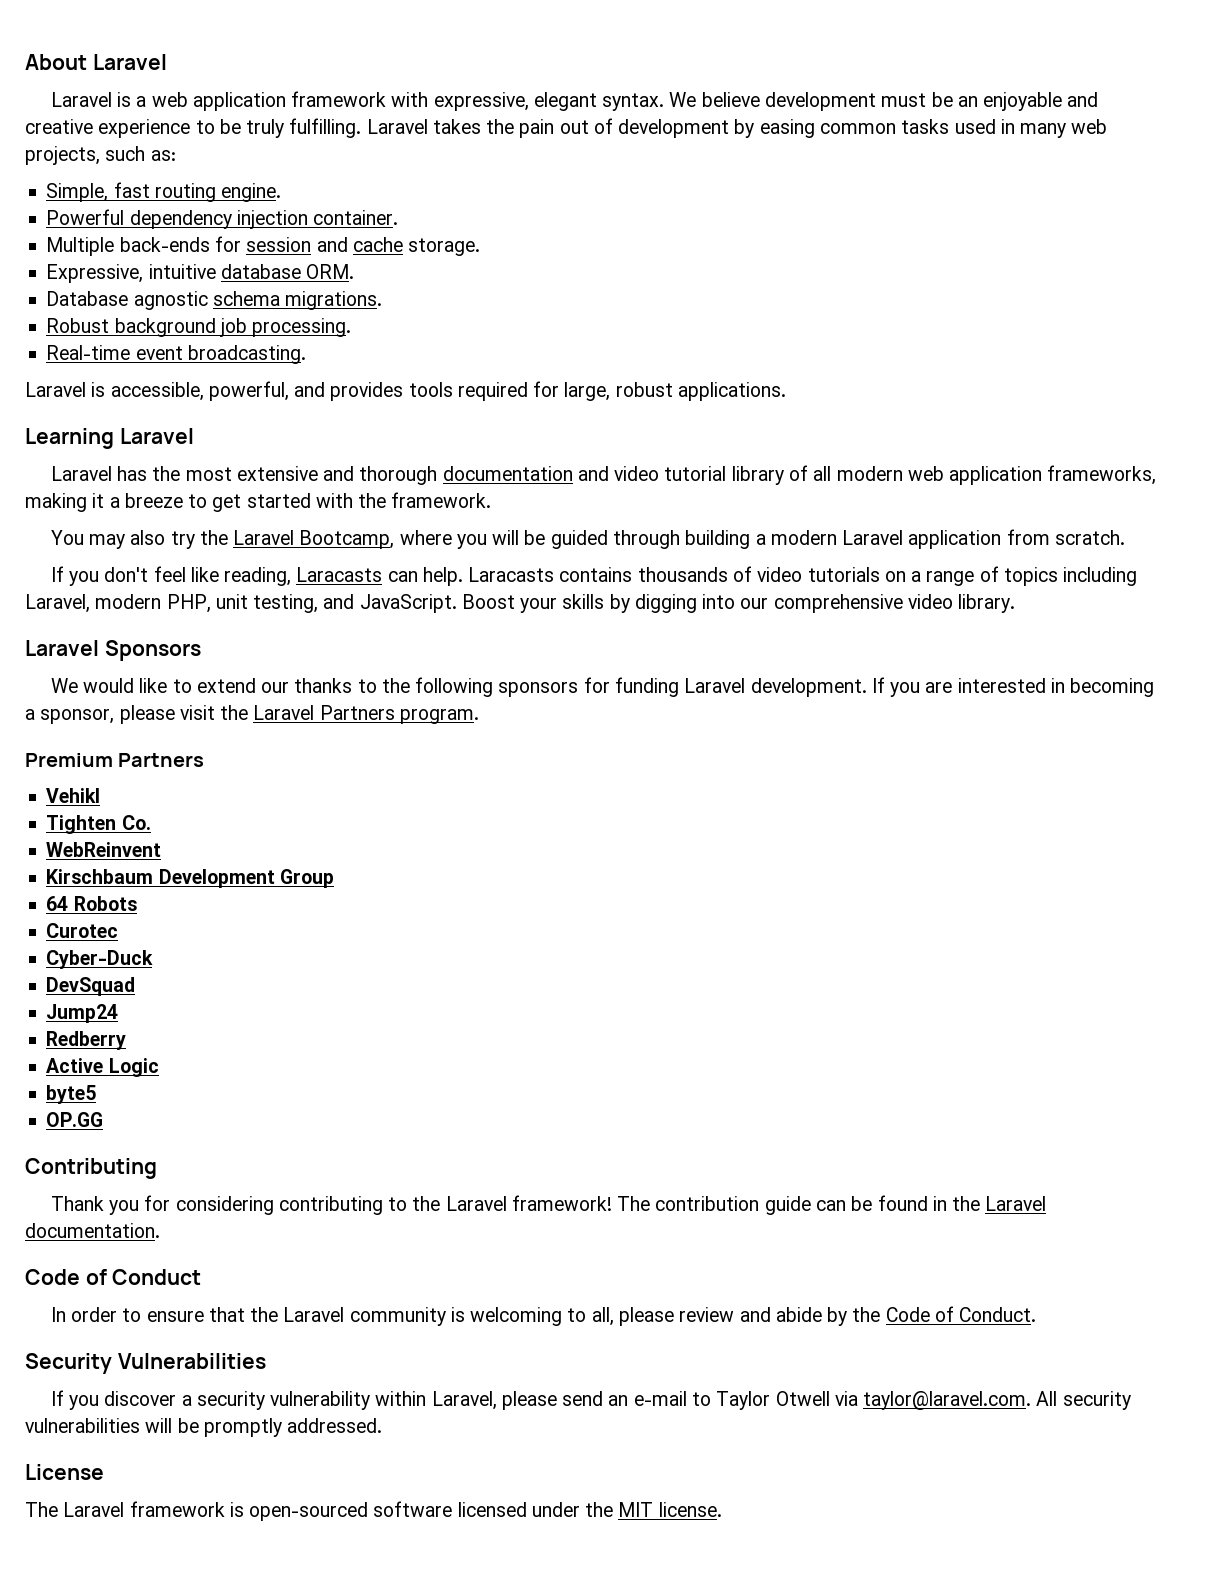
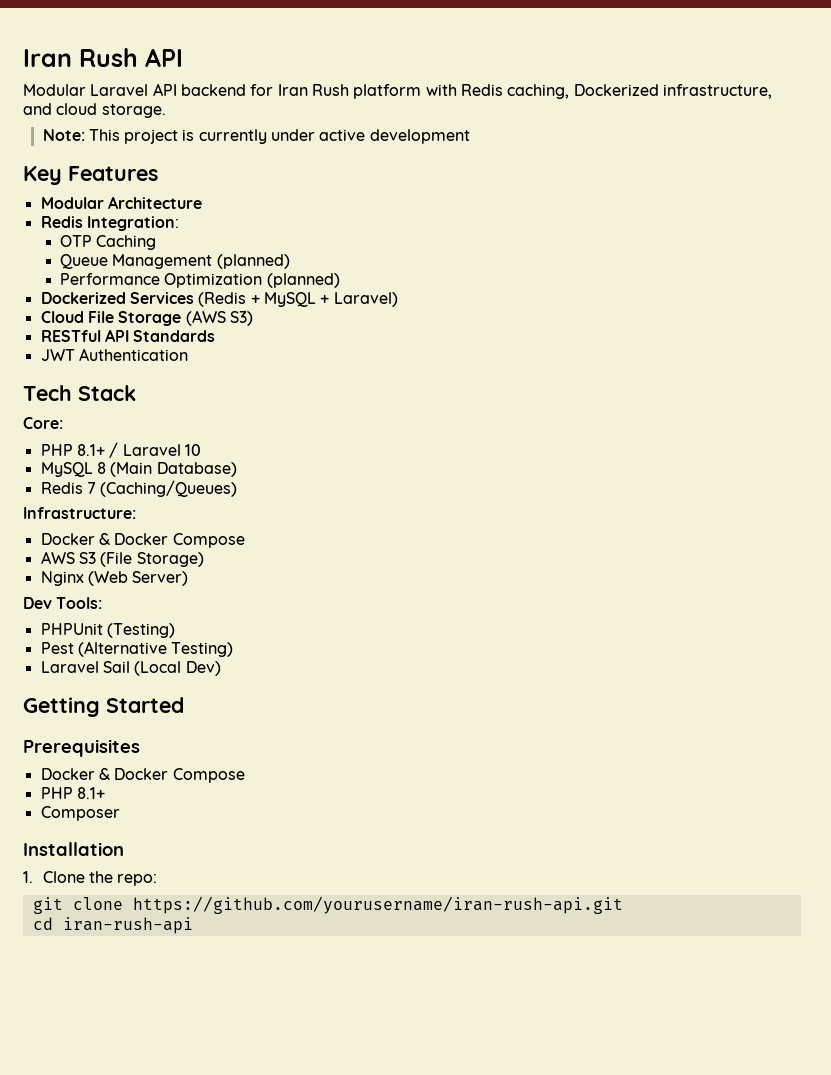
[25,54,167,70] [50,91,1099,111] [25,118,1108,138] [25,146,176,165] [46,182,282,202] [46,209,399,229] [46,236,481,256] [46,264,355,283] [46,291,383,310] [46,318,352,337] [46,345,306,364] [25,381,786,401] [25,428,194,449] [50,465,1157,485] [25,492,492,512] [50,529,1125,549] [50,566,1138,586] [25,594,1016,613] [25,640,201,661] [50,677,1155,697] [25,705,479,724] [25,753,205,767] [46,788,101,803] [46,815,151,834] [46,842,162,857] [46,869,334,888] [46,896,137,911] [46,923,119,938] [46,950,154,969] [46,977,136,996] [46,1004,119,1023] [46,1031,127,1050] [46,1058,159,1077] [46,1085,97,1104] [46,1112,104,1127] [25,1158,157,1179] [50,1195,1047,1215] [25,1223,160,1238] [25,1269,202,1285] [50,1306,1037,1326] [25,1353,266,1374] [50,1390,1131,1410] [25,1418,383,1437] [25,1464,104,1480] [25,1501,722,1521] About Laravel // Laravel is a web application framework with expressive, elegant syntax. We believe development must be an enjoyable and creative experience to be truly fulfilling. Laravel takes the pain out of development by easing common tasks used in many web projects, such as: // Simple, fast routing engine. // Powerful dependency injection container. // Multiple back-ends for session and cache storage. // Expressive, intuitive database ORM. // Database agnostic schema migrations. // Robust background job processing. // Real-time event broadcasting. // Laravel is accessible, powerful, and provides tools required for large, robust applications. // Learning Laravel // Laravel has the most extensive and thorough documentation and video tutorial library of all modern web application frameworks, making it a breeze to get started with the framework. // You may also try the Laravel Bootcamp, where you will be guided through building a modern Laravel application from scratch. // If you don't feel like reading, Laracasts can help. Laracasts contains thousands of video tutorials on a range of topics including Laravel, modern PHP, unit testing, and JavaScript. Boost your skills by digging into our comprehensive video library. // Laravel Sponsors // We would like to extend our thanks to the following sponsors for funding Laravel development. If you are interested in becoming a sponsor, please visit the Laravel Partners program. // Premium Partners // Vehikl // Tighten Co. // WebReinvent // Kirschbaum Development Group // 64 Robots // Curotec // Cyber-Duck // DevSquad // Jump24 // Redberry // Active Logic // byte5 // OP.GG // Contributing // Thank you for considering contributing to the Laravel framework! The contribution guide can be found in the Laravel documentation. // Code of Conduct // In order to ensure that the Laravel community is welcoming to all, please review and abide by the Code of Conduct. // Security Vulnerabilities // If you discover a security vulnerability within Laravel, please send an e-mail to Taylor Otwell via taylor@laravel.com. All security vulnerabilities will be promptly addressed. // License // The Laravel framework is open-sourced software licensed under the MIT license. -> [23,48,183,67] [23,83,772,99] [23,103,166,118] [42,129,470,144] [23,166,158,185] [40,196,202,209] [40,216,179,231] [60,235,157,250] [60,254,290,269] [60,273,340,288] [40,292,398,307] [40,310,253,326] [40,329,216,342] [40,348,188,361] [23,385,136,401] [23,417,63,429] [40,442,201,458] [40,462,237,477] [40,480,238,497] [23,507,136,519] [40,533,245,548] [40,551,204,567] [40,571,189,586] [23,597,103,609] [40,623,175,638] [40,641,234,657] [40,661,221,676] [23,697,184,717] [23,739,140,757] [40,768,245,783] [40,787,105,799] [40,806,120,821] [23,842,124,856] [23,871,158,886] [32,896,623,914] [32,917,193,934] Iran Rush API // Modular Laravel API backend for Iran Rush platform with Redis caching, Dockerized infrastructure, and cloud storage. // Note: This project is currently under active development // Key Features // Modular Architecture // Redis Integration: // OTP Caching // Queue Management (planned) // Performance Optimization (planned) // Dockerized Services (Redis + MySQL + Laravel) // Cloud File Storage (AWS S3) // RESTful API Standards // JWT Authentication // Tech Stack // Core: // PHP 8.1+ / Laravel 10 // MySQL 8 (Main Database) // Redis 7 (Caching/Queues) // Infrastructure: // Docker & Docker Compose // AWS S3 (File Storage) // Nginx (Web Server) // Dev Tools: // PHPUnit (Testing) // Pest (Alternative Testing) // Laravel Sail (Local Dev) // Getting Started // Prerequisites // Docker & Docker Compose // PHP 8.1+ // Composer // Installation // 1. Clone the repo: // git clone https://github.com/yourusername/iran-rush-api.git // cd iran-rush-api

